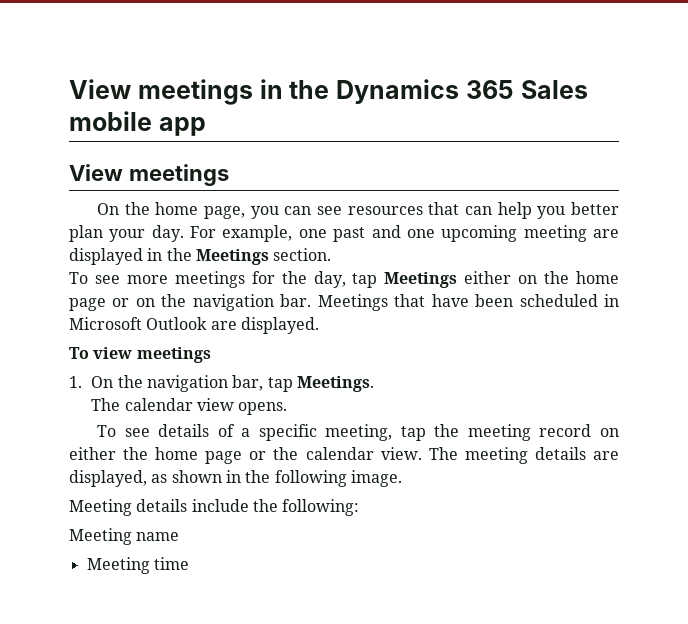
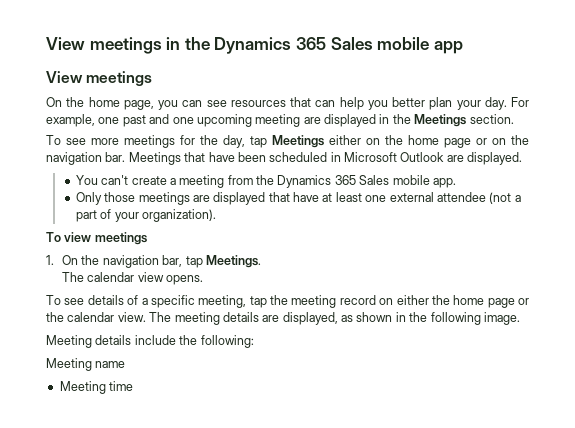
(319, 325) none -> [75,175,456,188] [75,192,521,205] [75,209,216,222] // You can't create a meeting from the Dynamics 365 Sales mobile app. // Only those meetings are displayed that have at least one external attendee (not a part of your organization).

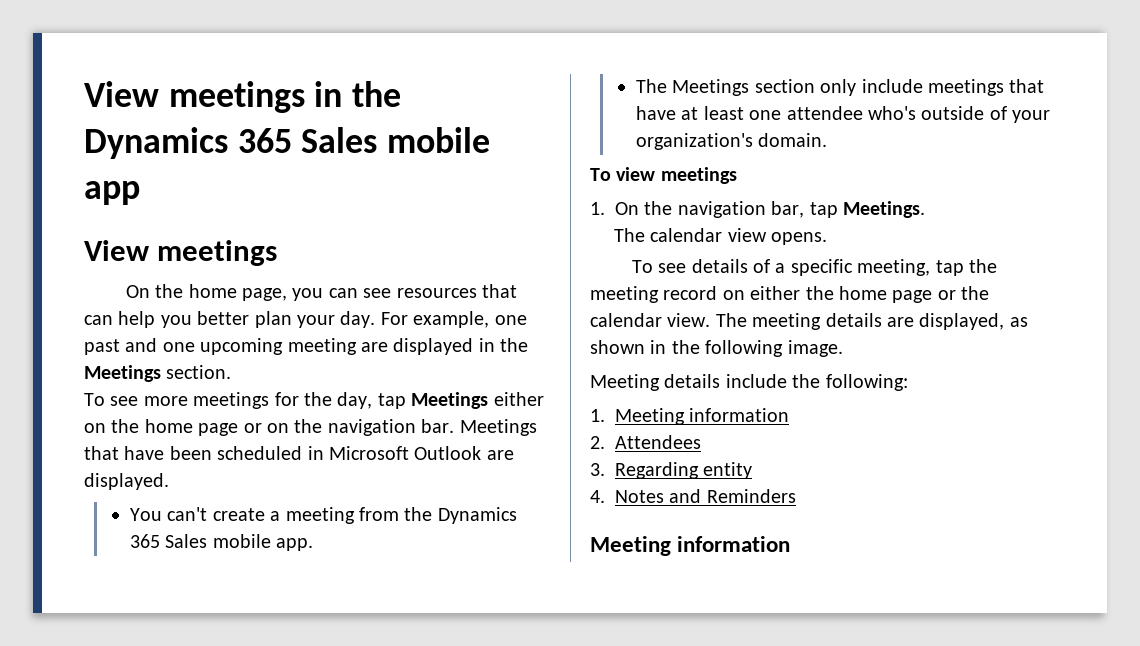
[75,192,266,205] Only those meetings are displayed -> [636,79,1005,96] The Meetings section only include meetings
[389,192,521,204] [75,209,216,222] external attendee (not a part of your organization). -> [786,106,1051,123] [636,133,828,150] attendee who's outside of your organization's domain.
[46,358,126,371] [59,381,134,394] Meeting name // Meeting time -> [590,408,790,425] [590,435,701,449] [590,462,753,479] [590,489,796,503] [590,536,791,556] 1. Meeting information // 2. Attendees // 3. Regarding entity // 4. Notes and Reminders // Meeting information

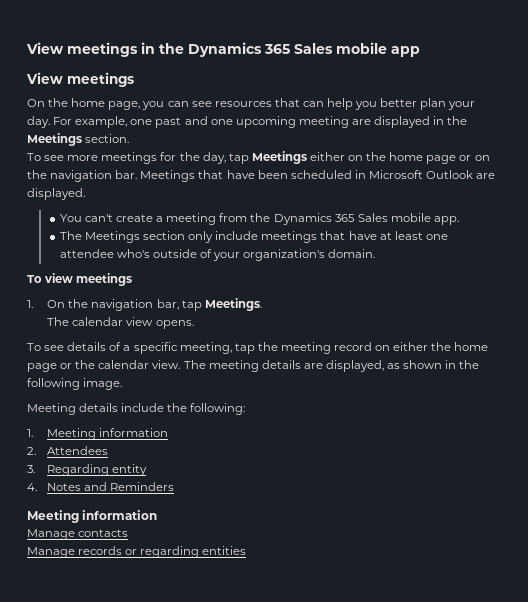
(791, 544) none -> [27,529,129,540] [27,546,247,558] // Manage contacts // Manage records or regarding entities

